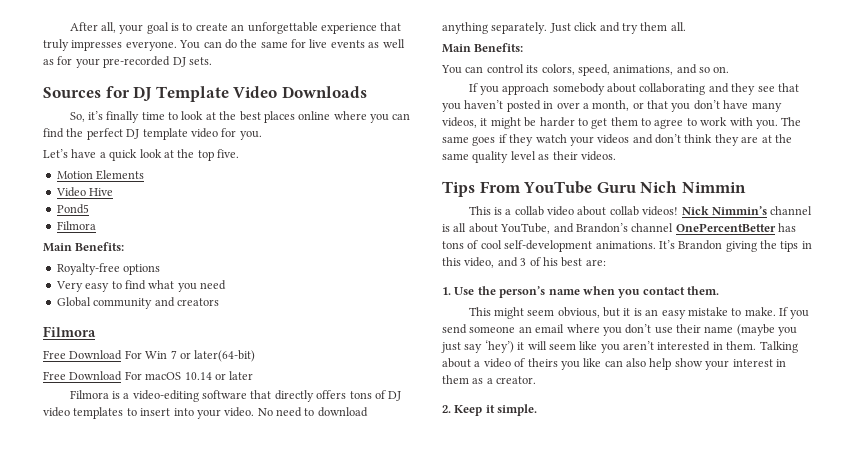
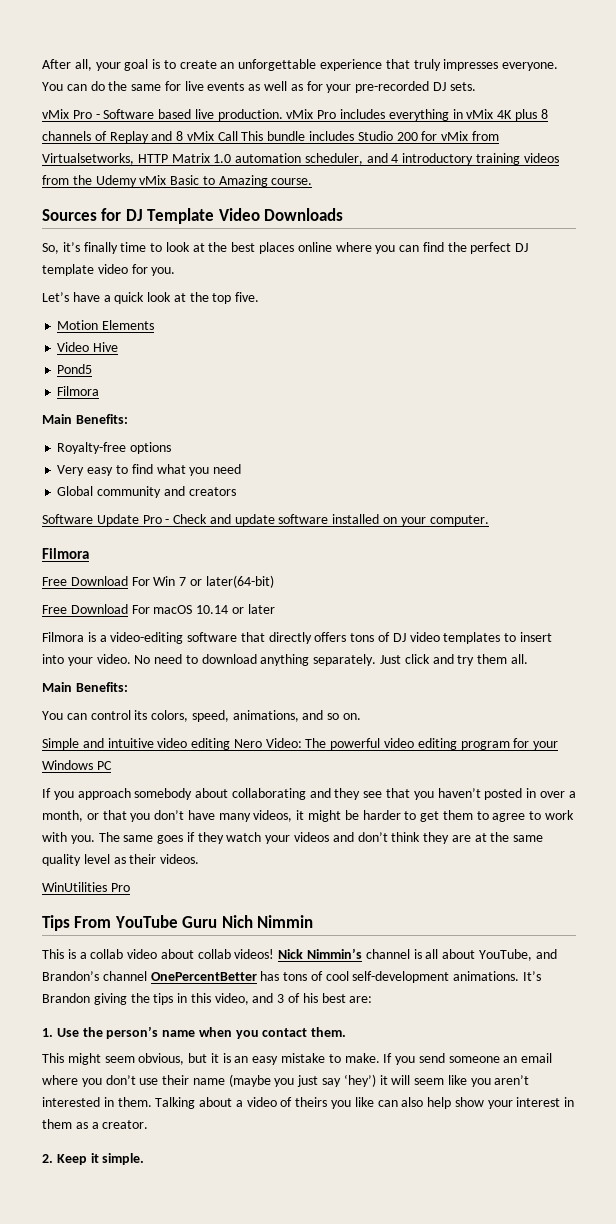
(212, 61) none -> [42,109,548,121] [42,131,499,143] [42,153,559,165] [42,175,313,187] // vMix Pro - Software based live production. vMix Pro includes everything in vMix 4K plus 8 channels of Replay and 8 vMix Call This bundle includes Studio 200 for vMix from Virtualsetworks, HTTP Matrix 1.0 automation scheduler, and 4 introductory training videos from the Udemy vMix Basic to Amazing course.
(219, 302) none -> [42,514,489,526] // Software Update Pro - Check and update software installed on your computer.
(730, 69) none -> [42,738,559,750] [42,760,112,770] // Simple and intuitive video editing Nero Video: The powerful video editing program for your Windows PC
(616, 156) none -> [42,882,130,892] // WinUtilities Pro

